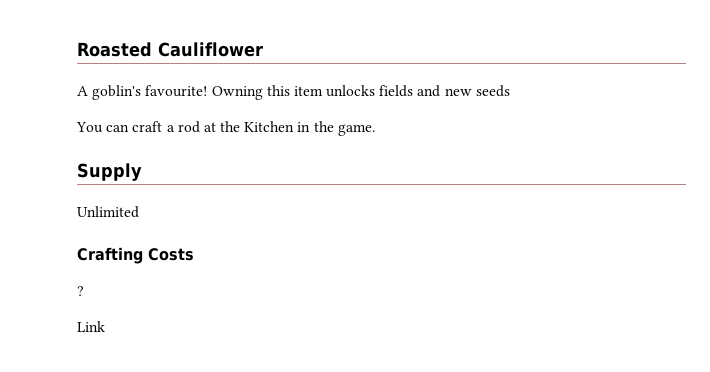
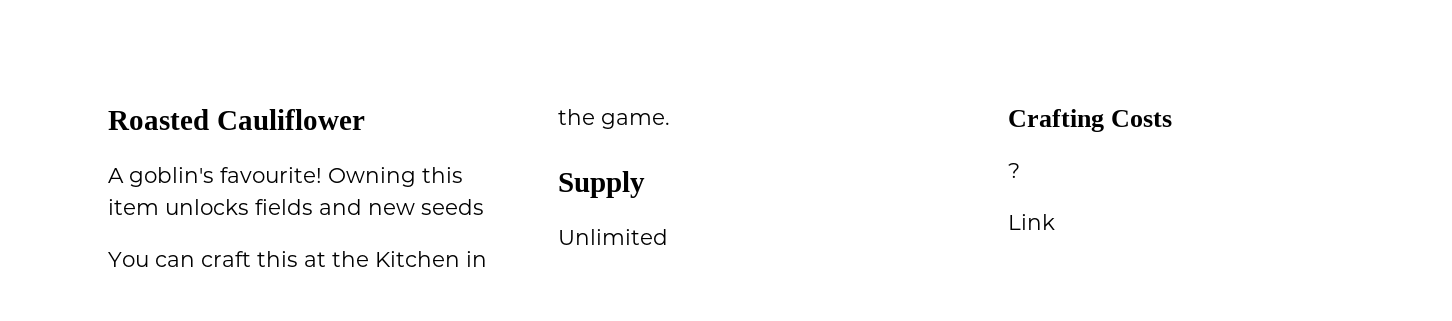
[166,121,200,133] a rod -> [257,251,298,267] this

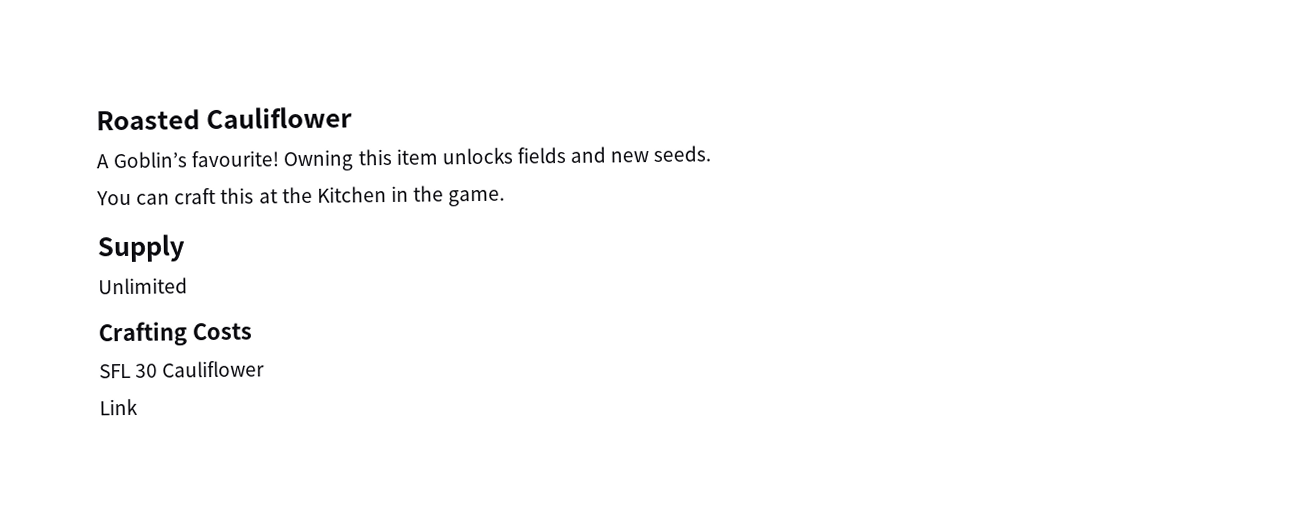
[129,167,214,187] goblin's -> [113,151,188,169] Goblin’s
[421,199,484,215] seeds -> [653,145,712,162] seeds.
[1008,163,1020,178] ? -> [99,360,266,379] SFL 30 Cauliflower

